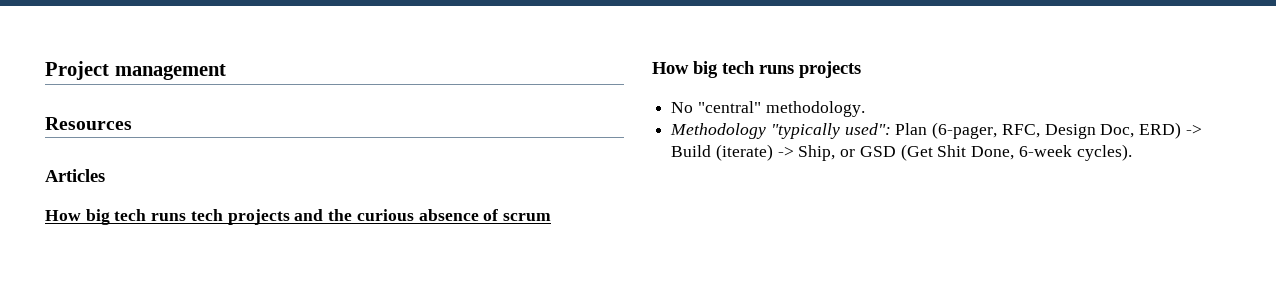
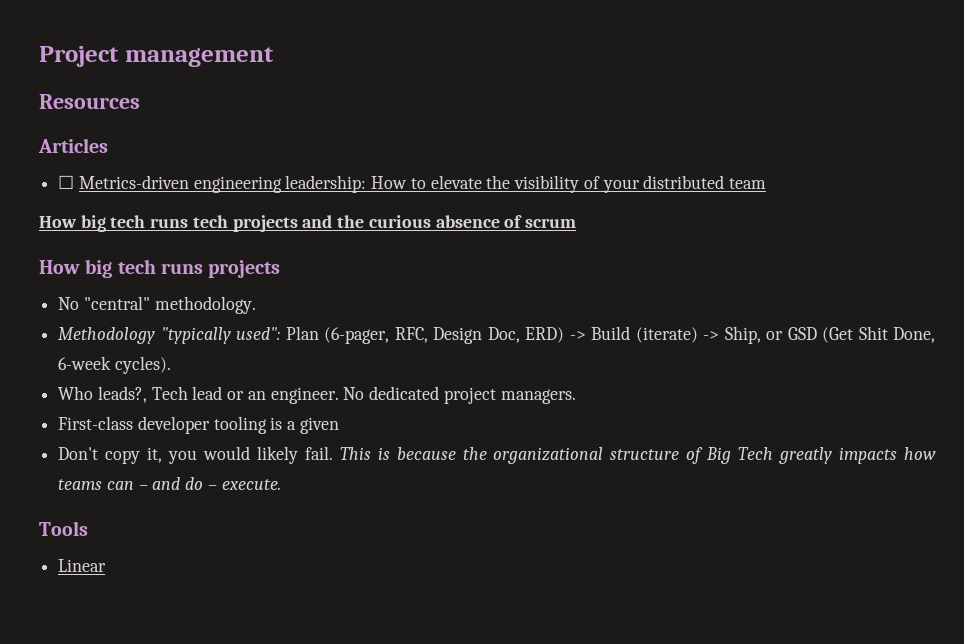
(105, 175) none -> [58,175,766,193] // ☐ Metrics-driven engineering leadership: How to elevate the visibility of your distributed team
(1132, 152) none -> [58,386,576,404] [58,416,339,434] [58,446,936,464] [58,477,281,490] [39,521,88,536] [58,559,107,572] // Who leads?, Tech lead or an engineer. No dedicated project managers. // First-class developer tooling is a given // Don't copy it, you would likely fail. This is because the organizational structure of Big Tech greatly impacts how teams can – and do – execute. // Tools // Linear

